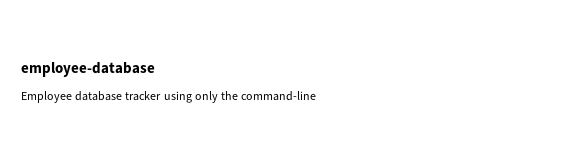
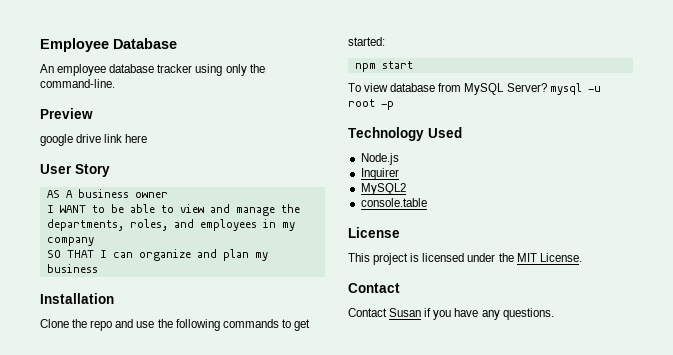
[21,62,155,77] [21,91,72,103] employee-database // Employee -> [40,38,177,52] [40,64,107,76] Employee Database // An employee
[241,91,317,101] command-line -> [40,79,115,88] [40,108,93,119] [40,134,148,146] [40,164,110,177] [46,189,168,198] [46,204,300,216] [46,219,295,231] [46,237,94,246] [46,249,268,261] [46,264,98,273] [40,293,114,304] [40,319,310,331] [348,37,385,46] [354,61,413,72] [348,83,601,95] [348,99,394,110] [348,127,462,141] [360,153,399,165] [360,168,399,180] [360,183,406,195] [360,198,427,207] [348,227,400,238] [348,253,582,265] [348,283,400,293] [348,308,554,320] command-line. // Preview // google drive link here // User Story // AS A business owner // I WANT to be able to view and manage the departments, roles, and employees in my company // SO THAT I can organize and plan my business // Installation // Clone the repo and use the following commands to get started: // npm start // To view database from MySQL Server? mysql -u root -p // Technology Used // Node.js // Inquirer // MySQL2 // console.table // License // This project is licensed under the MIT License. // Contact // Contact Susan if you have any questions.

